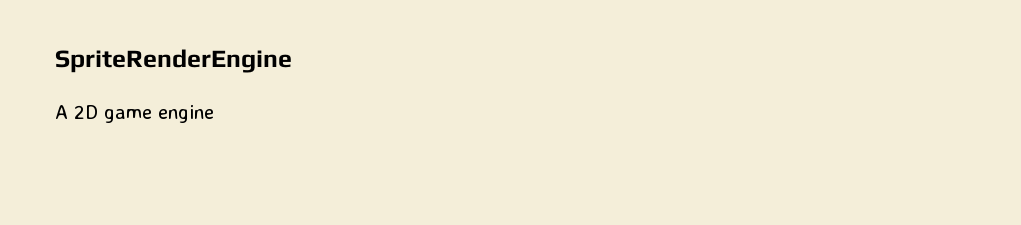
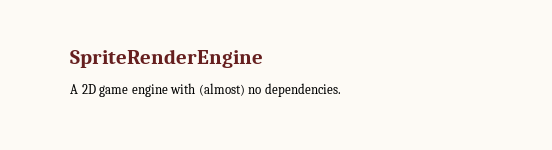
(214, 114) none -> [170,83,341,97] with (almost) no dependencies.

